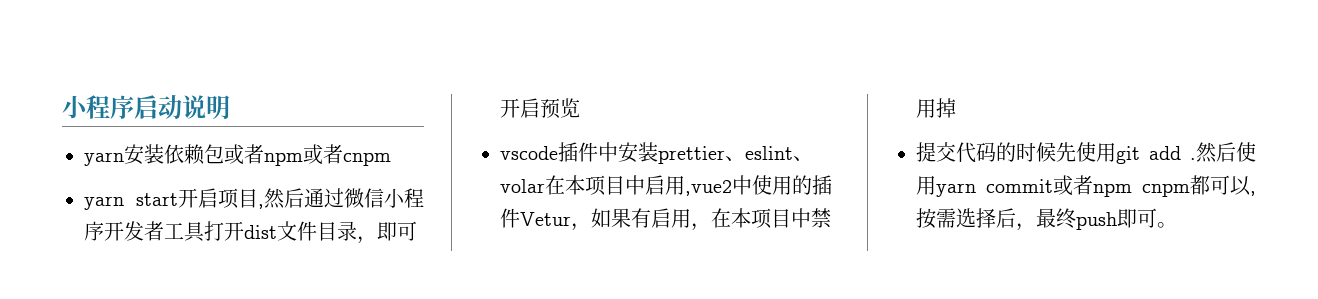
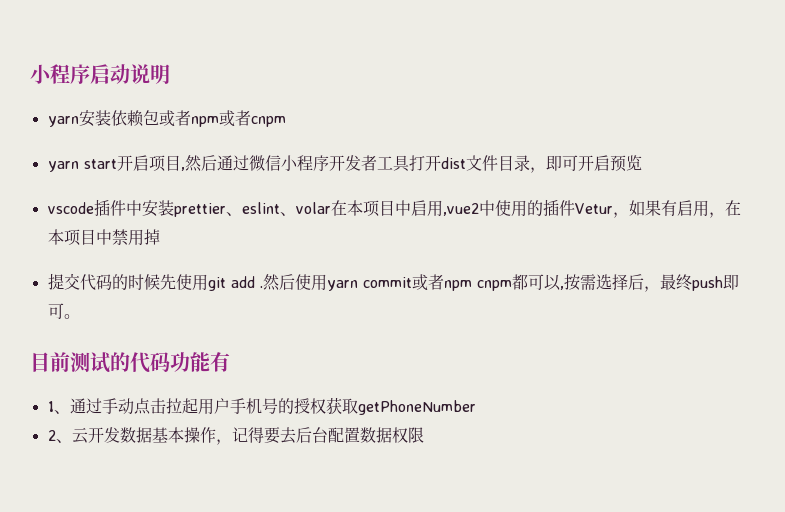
(1177, 225) none -> [30,352,230,373] [47,397,476,415] [47,427,424,445] // 目前测试的代码功能有 // 1、通过手动点击拉起用户手机号的授权获取getPhoneNumber // 2、云开发数据基本操作，记得要去后台配置数据权限

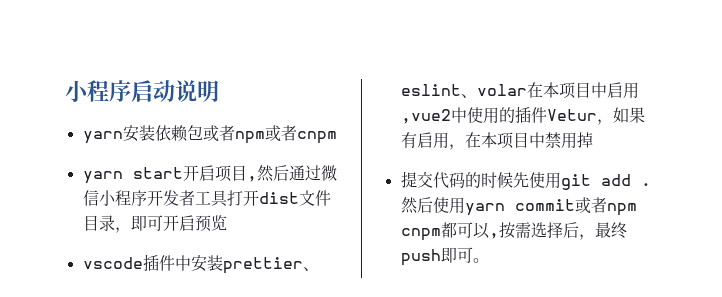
[30,352,230,373] [47,397,476,415] [47,427,424,445] // 目前测试的代码功能有 // 1、通过手动点击拉起用户手机号的授权获取getPhoneNumber // 2、云开发数据基本操作，记得要去后台配置数据权限 -> (489, 260) none

